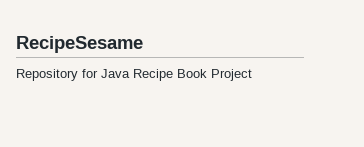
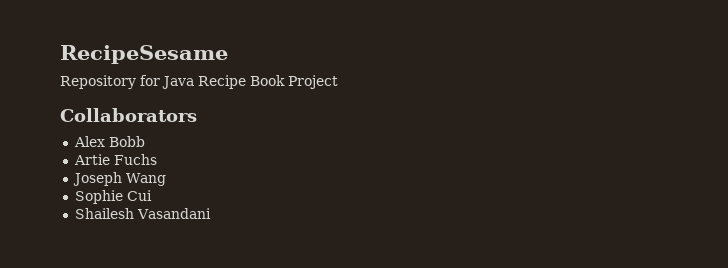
(252, 75) none -> [60,108,197,122] [73,136,145,147] [73,154,157,165] [72,172,166,186] [74,190,152,204] [74,208,211,219] // Collaborators // Alex Bobb // Artie Fuchs // Joseph Wang // Sophie Cui // Shailesh Vasandani

